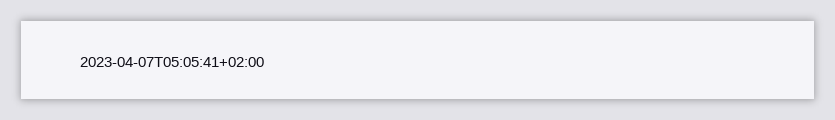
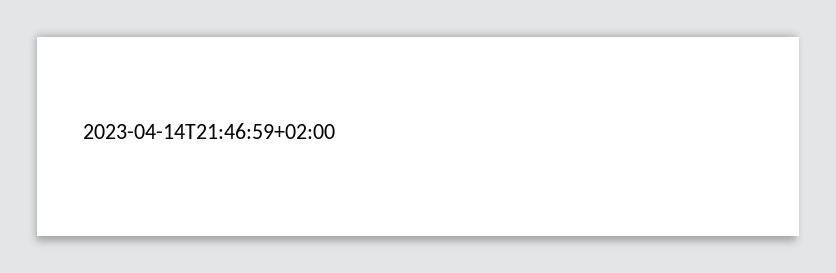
[80,57,264,67] 2023-04-07T05:05:41+02:00 -> [83,123,335,139] 2023-04-14T21:46:59+02:00

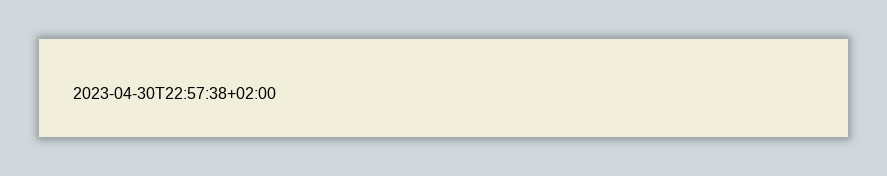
[83,123,335,139] 2023-04-14T21:46:59+02:00 -> [73,87,276,99] 2023-04-30T22:57:38+02:00

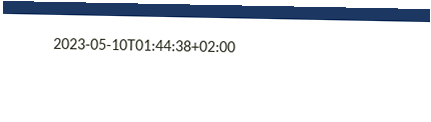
[73,87,276,99] 2023-04-30T22:57:38+02:00 -> [53,37,236,53] 2023-05-10T01:44:38+02:00

